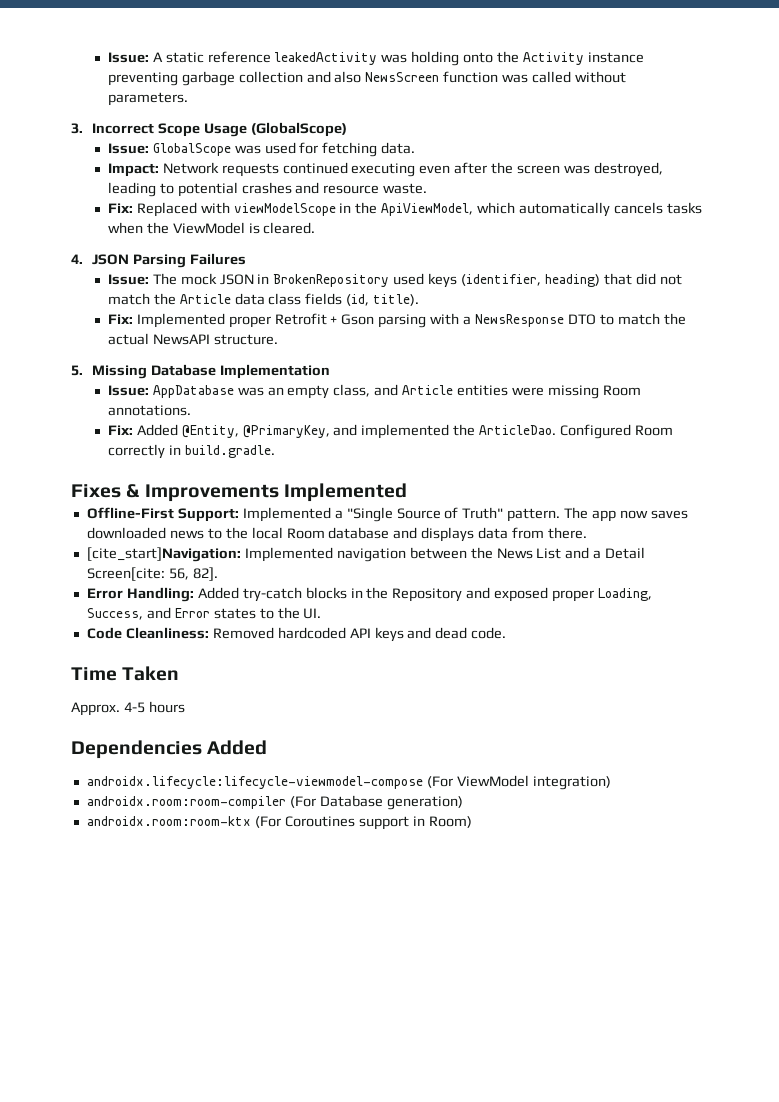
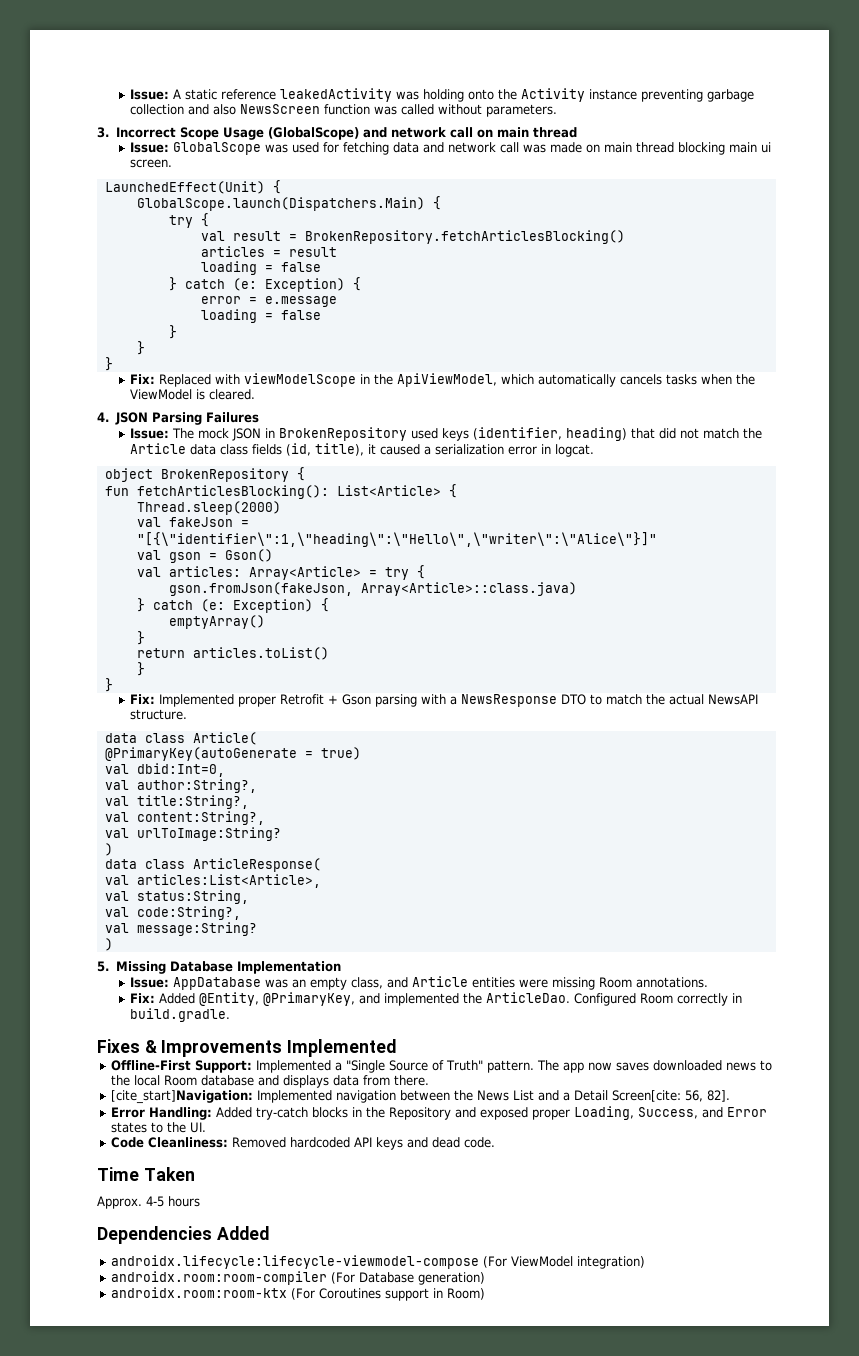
(347, 129) none -> [363,127,578,138] and network call on main thread
[381,142,416,154] [107,162,663,177] [107,182,428,197] data. // Impact: Network requests continued executing even after the screen was destroyed, leading to potential crashes and resource waste. -> [393,142,772,155] [130,159,173,168] [104,180,281,194] [136,196,441,211] [168,213,209,228] [200,230,625,244] [200,246,337,257] [200,261,321,275] [168,277,361,292] [200,296,337,307] [200,309,321,323] [168,325,177,339] [136,341,145,355] [104,357,113,371] data and network call was made on main thread blocking main ui screen. // LaunchedEffect(Unit) { // GlobalScope.launch(Dispatchers.Main) { // try { // val result = BrokenRepository.fetchArticlesBlocking() // articles = result // loading = false // } catch (e: Exception) { // error = e.message // loading = false // } // } // }
[373,294,420,306] title). -> [315,443,595,457] [104,467,305,482] [104,484,457,499] [136,501,281,515] [136,517,249,527] [136,532,657,547] [136,549,273,563] [136,565,425,580] [168,582,577,596] [136,598,329,613] [168,615,265,629] [136,631,145,645] [136,647,329,660] [136,662,145,676] [104,678,113,692] title), it caused a serialization error in logcat. // object BrokenRepository { // fun fetchArticlesBlocking(): List<Article> { // Thread.sleep(2000) // val fakeJson = "[{\"identifier\":1,\"heading\":\"Hello\",\"writer\":\"Alice\"}]" // val gson = Gson() // val articles: Array<Article> = try { // gson.fromJson(fakeJson, Array<Article>::class.java) // } catch (e: Exception) { // emptyArray() // } // return articles.toList() // } // }
(278, 339) none -> [104,732,257,745] [104,747,361,761] [104,763,225,777] [104,779,257,793] [104,795,249,809] [104,811,265,825] [104,827,281,841] [104,843,113,856] [104,858,321,872] [104,874,321,888] [104,890,249,904] [104,906,241,920] [104,922,257,936] [104,938,113,951] // data class Article( // @PrimaryKey(autoGenerate = true) // val dbid:Int=0, // val author:String?, // val title:String?, // val content:String?, // val urlToImage:String? // ) // data class ArticleResponse( // val articles:List<Article>, // val status:String, // val code:String?, // val message:String? // )

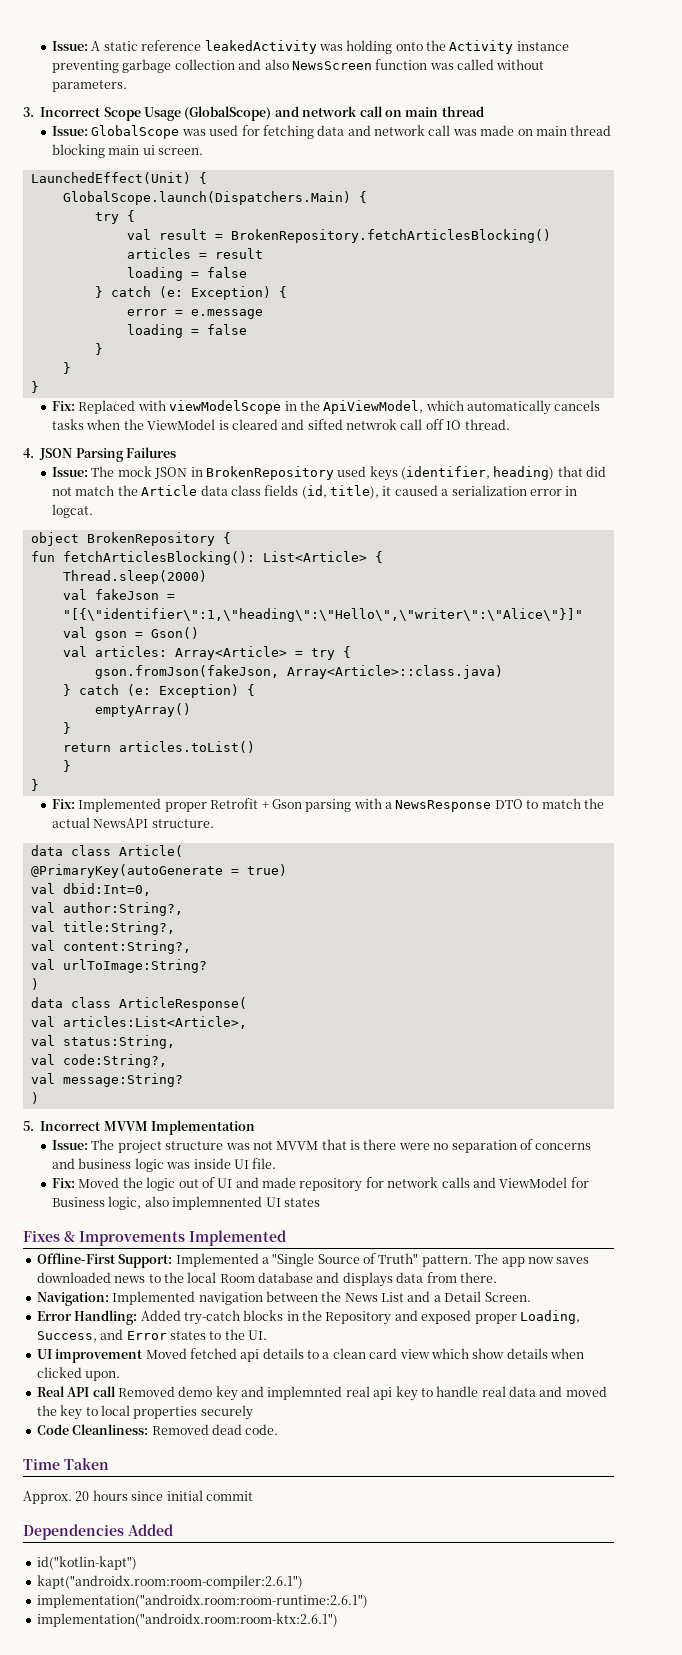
[209,389,256,400] cleared. -> [231,419,510,430] cleared and sifted netwrok call off IO thread.
[116,961,234,974] Missing Database -> [40,1121,148,1131] Incorrect MVVM
[173,976,709,990] [130,992,743,1006] [130,1008,231,1022] AppDatabase was an empty class, and Article entities were missing Room annotations. // Fix: Added @Entity, @PrimaryKey, and implemented the ArticleDao. Configured Room correctly in build.gradle. -> [91,1139,592,1154] [52,1158,277,1172] [52,1177,589,1192] [52,1196,320,1210] The project structure was not MVVM that is there were no separation of concerns and business logic was inside UI file. // Fix: Moved the logic out of UI and made repository for network calls and ViewModel for Business logic, also implemnented UI states
[110,1090,253,1104] [cite_start]Navigation: -> [36,1292,109,1306] Navigation:
[611,1090,730,1102] Screen[cite: 56, 82]. -> [484,1292,531,1302] Screen.
(206, 1127) none -> [36,1348,584,1363] [36,1367,121,1381] [36,1386,607,1401] [36,1405,253,1420] // UI improvement Moved fetched api details to a clean card view which show details when clicked upon. // Real API call Removed demo key and implemnted real api key to handle real data and moved the key to local properties securely
[289,1137,428,1150] hardcoded API keys and -> (209, 1429) none
[146,1196,164,1207] 4-5 -> [75,1491,90,1501] 20
(200, 1201) none -> [131,1490,253,1501] since initial commit
[110,1255,645,1269] [110,1271,485,1285] [110,1287,485,1301] androidx.lifecycle:lifecycle-viewmodel-compose (For ViewModel integration) // androidx.room:room-compiler (For Database generation) // androidx.room:room-ktx (For Coroutines support in Room) -> [36,1556,137,1570] [36,1575,303,1589] [36,1594,368,1608] [36,1613,338,1627] id("kotlin-kapt") // kapt("androidx.room:room-compiler:2.6.1") // implementation("androidx.room:room-runtime:2.6.1") // implementation("androidx.room:room-ktx:2.6.1")

